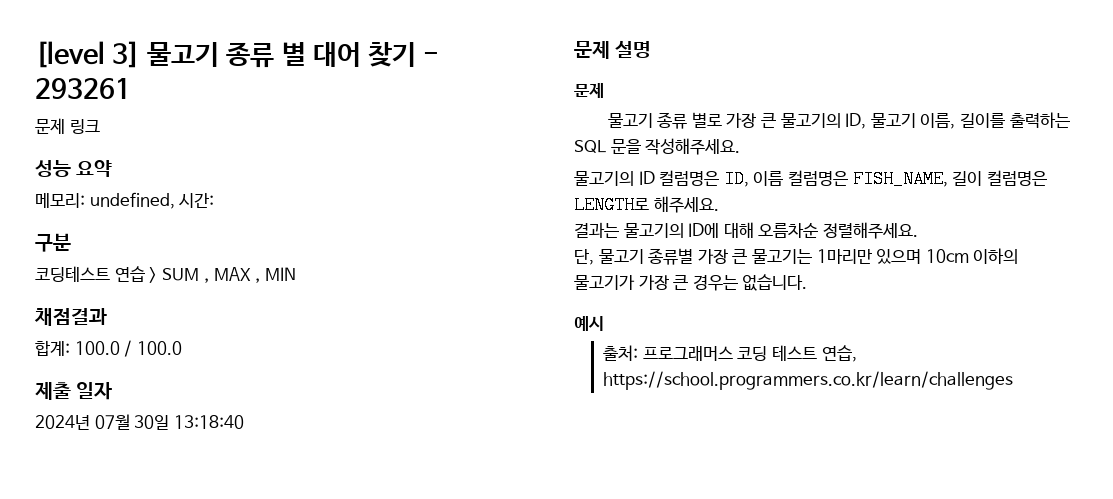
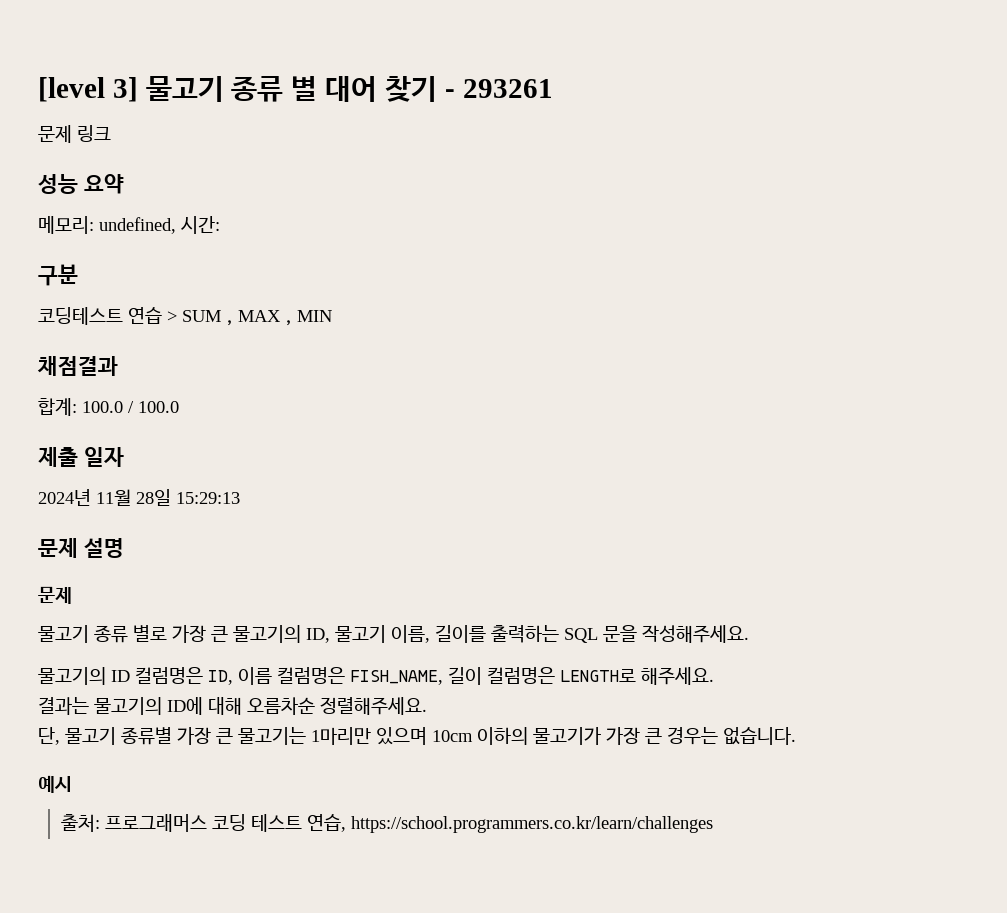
[94,414,244,430] 07월 30일 13:18:40 -> [96,489,240,506] 11월 28일 15:29:13

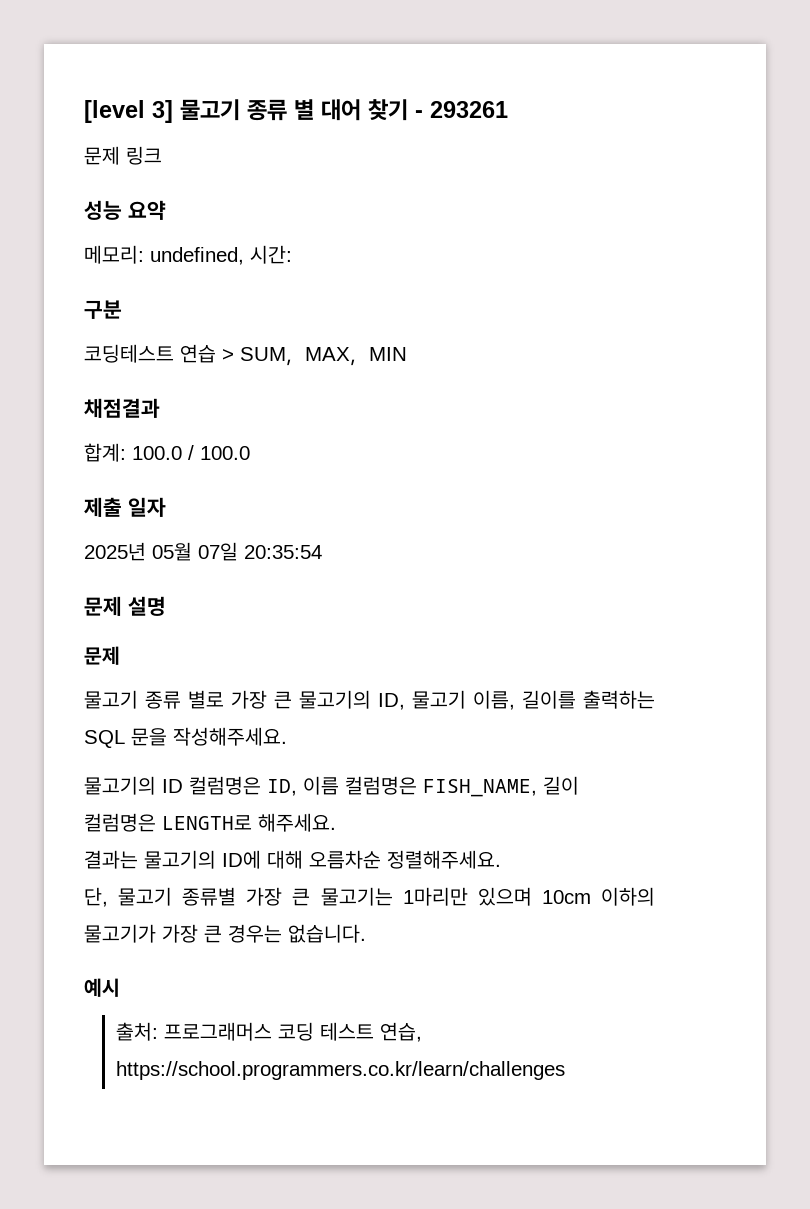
[38,489,240,506] 2024년 11월 28일 15:29:13 -> [84,542,322,561] 2025년 05월 07일 20:35:54

